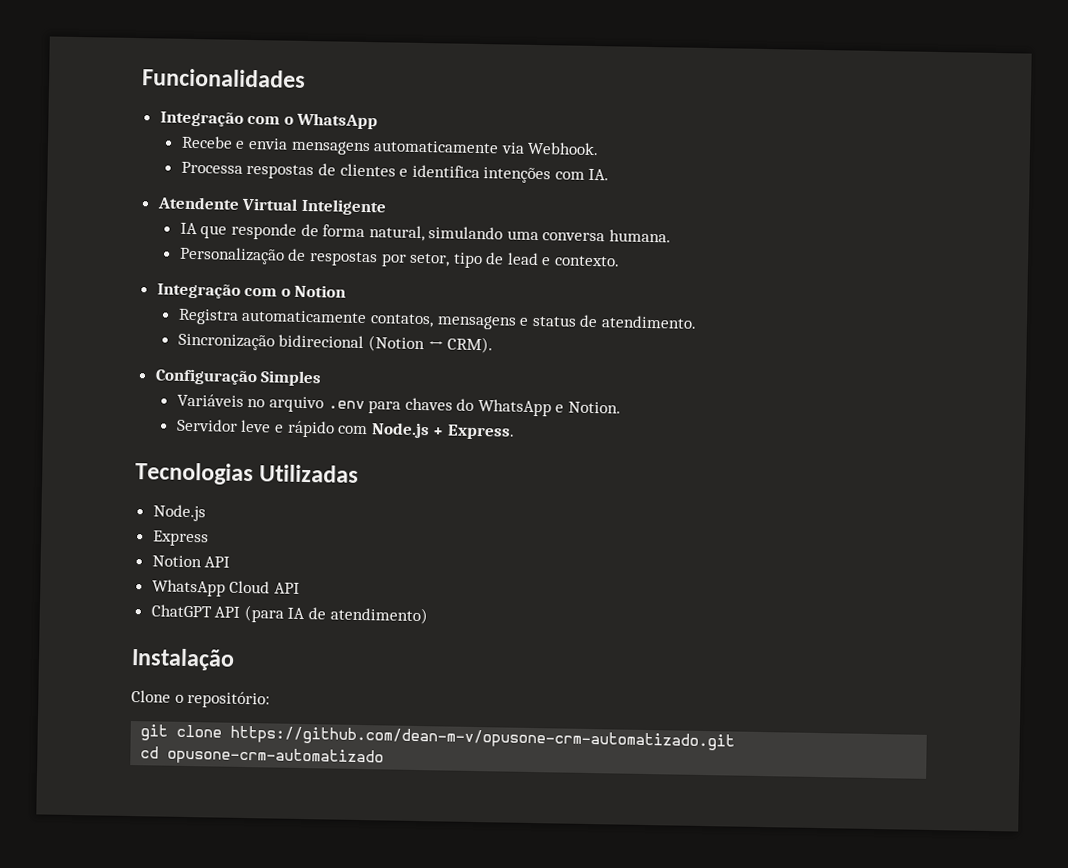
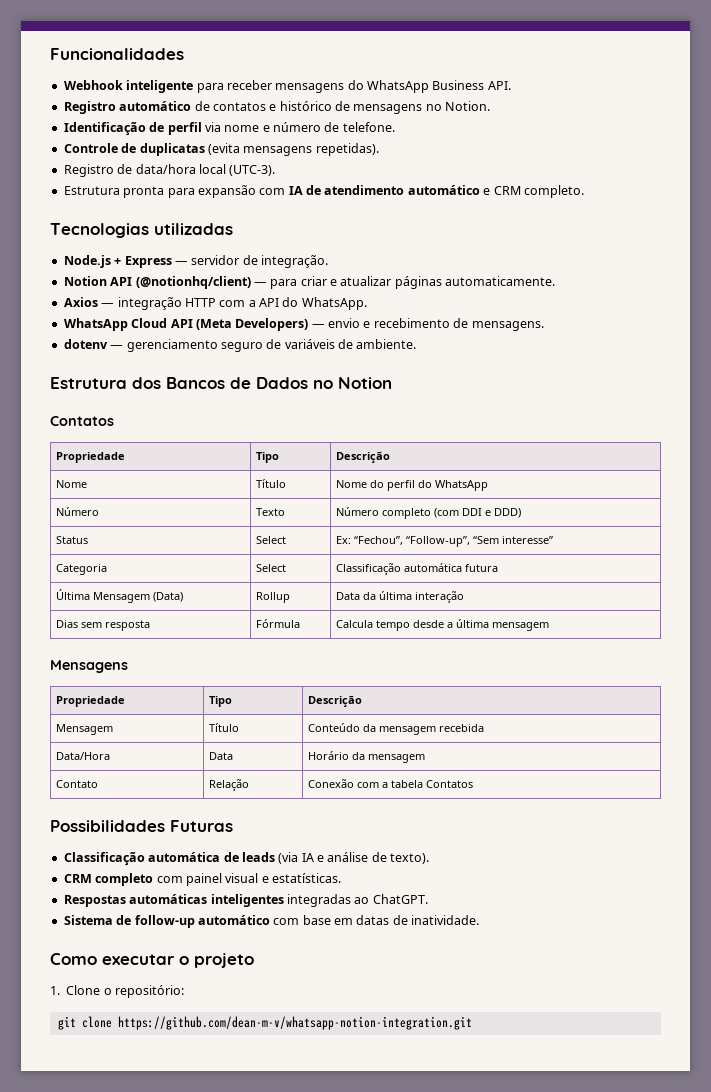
[159,111,379,130] [180,135,600,156] [180,161,610,184] [156,196,387,216] [179,222,672,243] [178,246,621,269] [156,283,347,299] [177,308,697,330] [177,333,494,354] [154,368,323,387] [176,393,622,417] [176,418,515,440] [135,462,360,486] [152,504,206,522] [151,530,209,547] [151,555,231,568] [151,579,300,597] [150,604,428,625] [131,648,235,671] Integração com o WhatsApp // Recebe e envia mensagens automaticamente via Webhook. // Processa respostas de clientes e identifica intenções com IA. // Atendente Virtual Inteligente // IA que responde de forma natural, simulando uma conversa humana. // Personalização de respostas por setor, tipo de lead e contexto. // Integração com o Notion // Registra automaticamente contatos, mensagens e status de atendimento. // Sincronização bidirecional (Notion ↔ CRM). // Configuração Simples // Variáveis no arquivo .env para chaves do WhatsApp e Notion. // Servidor leve e rápido com Node.js + Express. // Tecnologias Utilizadas // Node.js // Express // Notion API // WhatsApp Cloud API // ChatGPT API (para IA de atendimento) // Instalação // -> [63,80,511,93] [63,101,491,114] [63,122,395,136] [63,143,379,156] [63,164,276,177] [63,185,584,198] [50,223,233,238] [63,255,328,268] [63,276,556,289] [63,297,367,310] [63,318,544,331] [63,339,417,352] [50,377,392,389] [50,416,114,426] [56,452,126,463] [256,452,280,463] [336,451,391,463] [56,480,88,488] [256,479,287,488] [336,480,489,491] [56,507,100,516] [256,508,286,516] [336,507,522,519] [56,536,89,544] [256,536,287,544] [336,536,554,547] [56,564,108,575] [256,564,287,572] [336,563,499,575] [56,589,184,603] [256,592,291,603] [336,591,465,603] [56,620,151,631] [256,619,301,628] [336,619,550,631] [50,660,128,673] [56,696,126,707] [209,696,233,707] [308,695,363,707] [56,724,114,735] [209,723,240,732] [308,723,485,735] [56,752,111,760] [209,752,234,760] [308,751,426,763] [56,780,99,788] [209,779,250,791] [308,779,474,788] [50,820,233,832] [63,852,430,866] [63,873,341,886] [63,894,428,907] [63,915,480,928] [50,953,254,968] [50,986,60,995] Webhook inteligente para receber mensagens do WhatsApp Business API. // Registro automático de contatos e histórico de mensagens no Notion. // Identificação de perfil via nome e número de telefone. // Controle de duplicatas (evita mensagens repetidas). // Registro de data/hora local (UTC-3). // Estrutura pronta para expansão com IA de atendimento automático e CRM completo. // Tecnologias utilizadas // Node.js + Express — servidor de integração. // Notion API (@notionhq/client) — para criar e atualizar páginas automaticamente. // Axios — integração HTTP com a API do WhatsApp. // WhatsApp Cloud API (Meta Developers) — envio e recebimento de mensagens. // dotenv — gerenciamento seguro de variáveis de ambiente. // Estrutura dos Bancos de Dados no Notion // Contatos // Propriedade | Tipo | Descrição // Nome | Título | Nome do perfil do WhatsApp // Número | Texto | Número completo (com DDI e DDD) // Status | Select | Ex: “Fechou”, “Follow-up”, “Sem interesse” // Categoria | Select | Classificação automática futura // Última Mensagem (Data) | Rollup | Data da última interação // Dias sem resposta | Fórmula | Calcula tempo desde a última mensagem // Mensagens // Propriedade | Tipo | Descrição // Mensagem | Título | Conteúdo da mensagem recebida // Data/Hora | Data | Horário da mensagem // Contato | Relação | Conexão com a tabela Contatos // Possibilidades Futuras // Classificação automática de leads (via IA e análise de texto). // CRM completo com painel visual e estatísticas. // Respostas automáticas inteligentes integradas ao ChatGPT. // Sistema de follow-up automático com base em datas de inatividade. // Como executar o projeto // 1.
[230,725,736,751] [140,746,385,767] https://github.com/dean-m-v/opusone-crm-automatizado.git // cd opusone-crm-automatizado -> [117,1016,472,1030] https://github.com/dean-m-v/whatsapp-notion-integration.git

